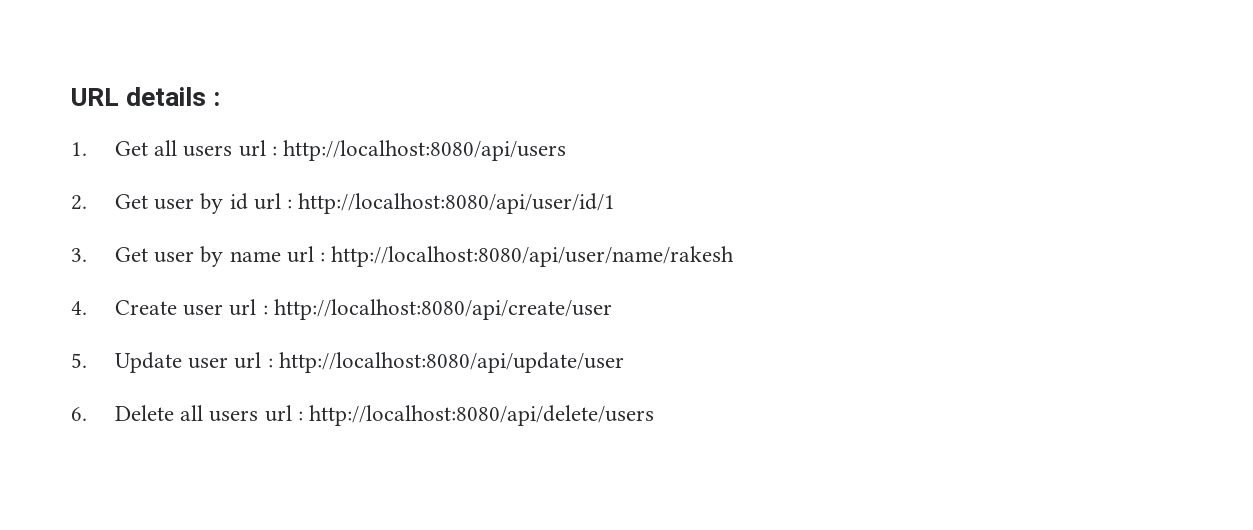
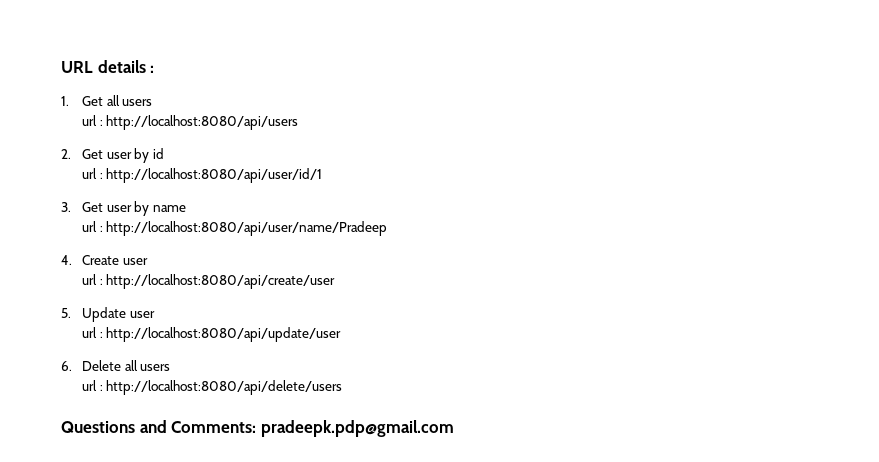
(233, 151) none -> (153, 102) //
(248, 201) none -> (165, 153) //
[286,246,735,267] url : http://localhost:8080/api/user/name/rakesh -> [82,221,388,236] // url : http://localhost:8080/api/user/name/Pradeep
(224, 310) none -> (148, 261) //
(229, 363) none -> (155, 314) //
(259, 416) none -> (171, 367) //
(655, 415) none -> [61,420,454,437] // Questions and Comments: pradeepk.pdp@gmail.com

